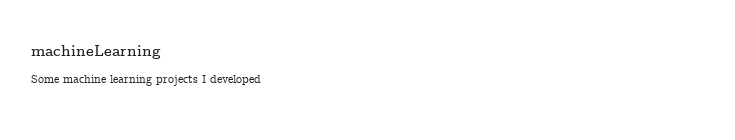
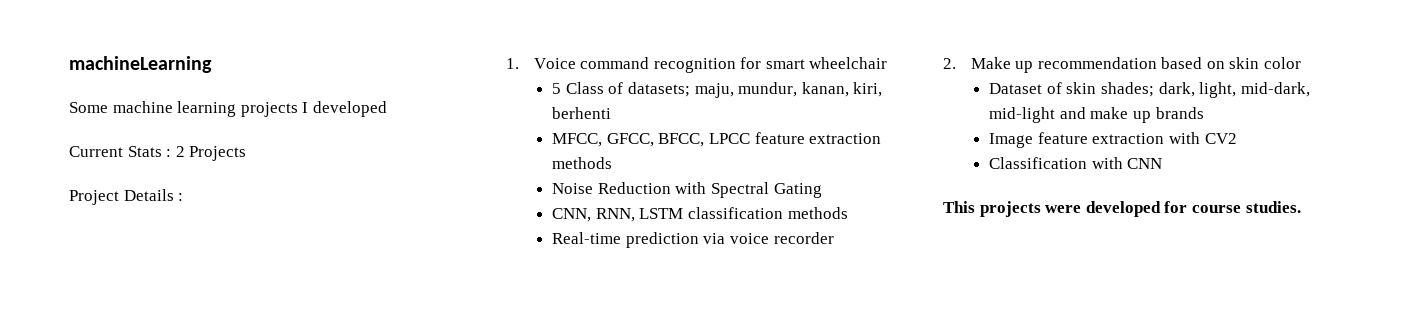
(261, 80) none -> [69,146,247,161] [69,189,184,205] [506,57,888,73] [552,82,883,98] [552,107,612,119] [552,132,882,147] [552,157,613,169] [552,182,822,198] [552,207,848,222] [552,232,834,248] [943,57,1302,73] [989,82,1310,98] [989,107,1204,123] [989,132,1237,148] [989,157,1163,169] [943,201,1301,217] // Current Stats : 2 Projects // Project Details : // 1. Voice command recognition for smart wheelchair // 5 Class of datasets; maju, mundur, kanan, kiri, berhenti // MFCC, GFCC, BFCC, LPCC feature extraction methods // Noise Reduction with Spectral Gating // CNN, RNN, LSTM classification methods // Real-time prediction via voice recorder // 2. Make up recommendation based on skin color // Dataset of skin shades; dark, light, mid-dark, mid-light and make up brands // Image feature extraction with CV2 // Classification with CNN // This projects were developed for course studies.

